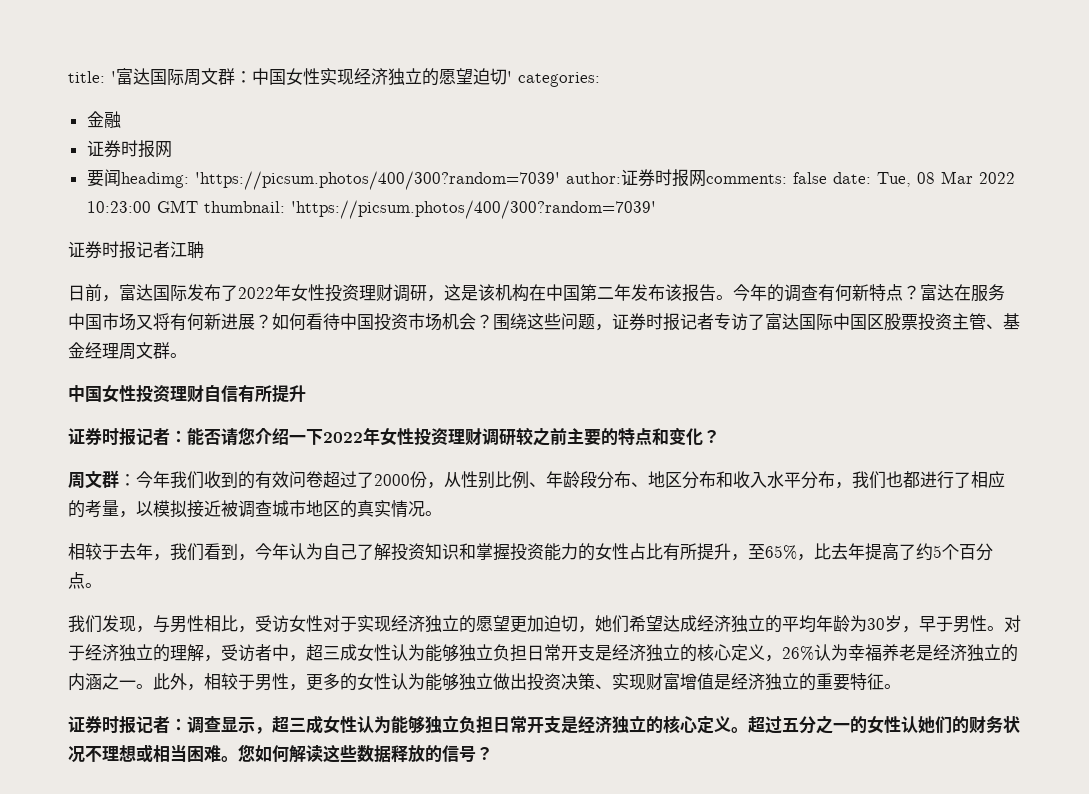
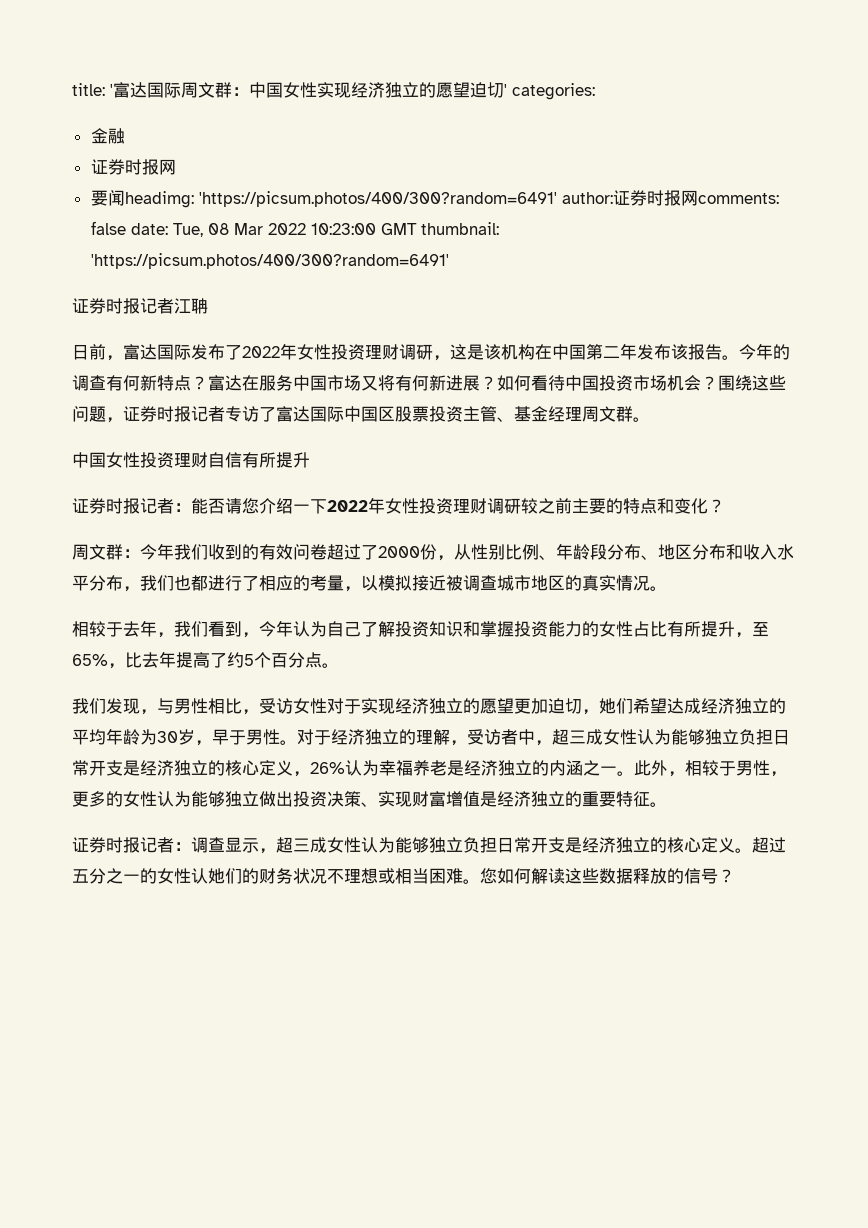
[194,171,560,190] 'https://picsum.photos/400/300?random=7039' -> [198,191,557,207] 'https://picsum.photos/400/300?random=6491'
[290,200,656,219] 'https://picsum.photos/400/300?random=7039' -> [90,253,449,269] 'https://picsum.photos/400/300?random=6491'

